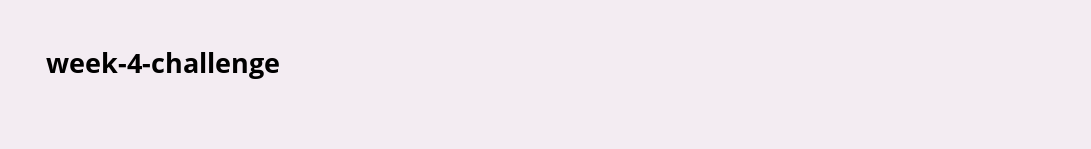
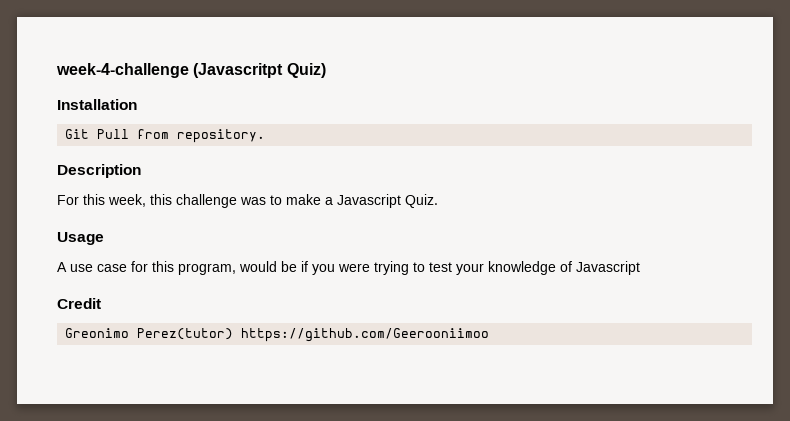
(280, 65) none -> [193,63,326,78] [57,99,137,110] [65,129,266,143] [57,164,141,178] [57,194,438,208] [57,232,104,245] [57,261,640,275] [57,298,101,309] [65,328,490,342] (Javascritpt Quiz) // Installation // Git Pull from repository. // Description // For this week, this challenge was to make a Javascript Quiz. // Usage // A use case for this program, would be if you were trying to test your knowledge of Javascript // Credit // Greonimo Perez(tutor) https://github.com/Geerooniimoo

